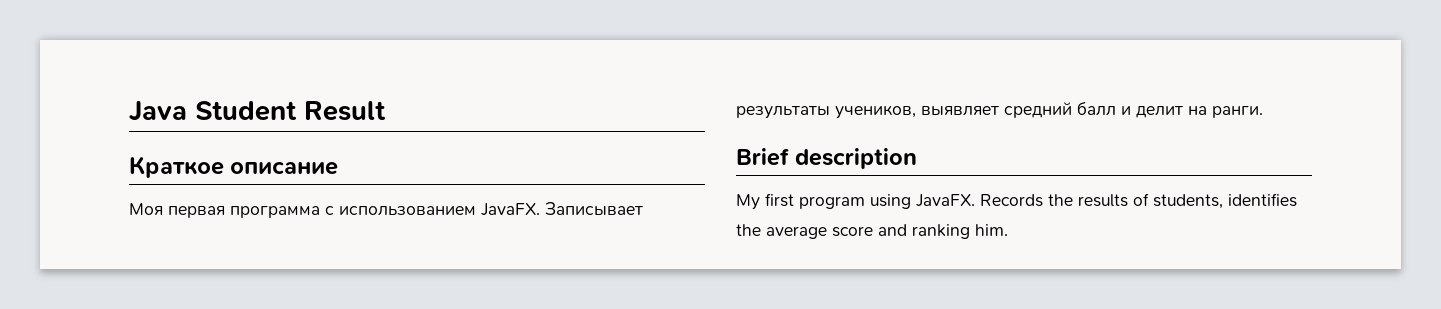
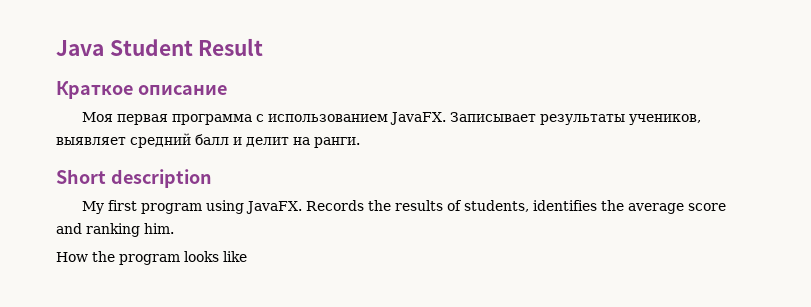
[736,148,789,166] Brief -> [56,169,106,184] Short
(1008, 230) none -> [56,251,247,265] // How the program looks like

